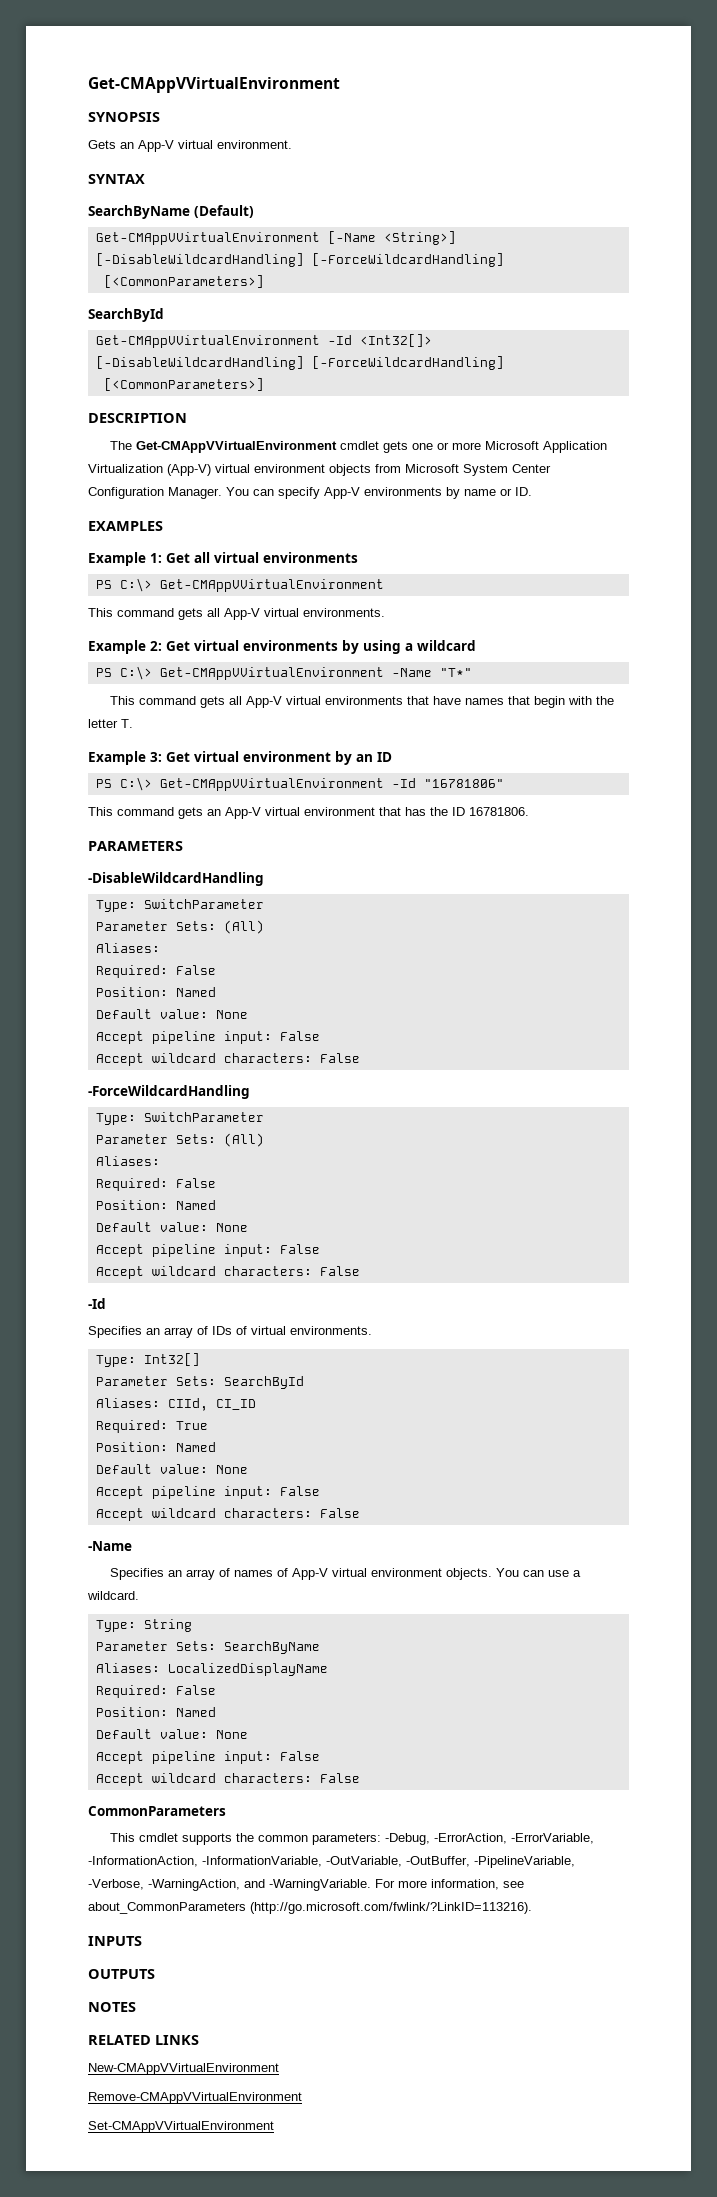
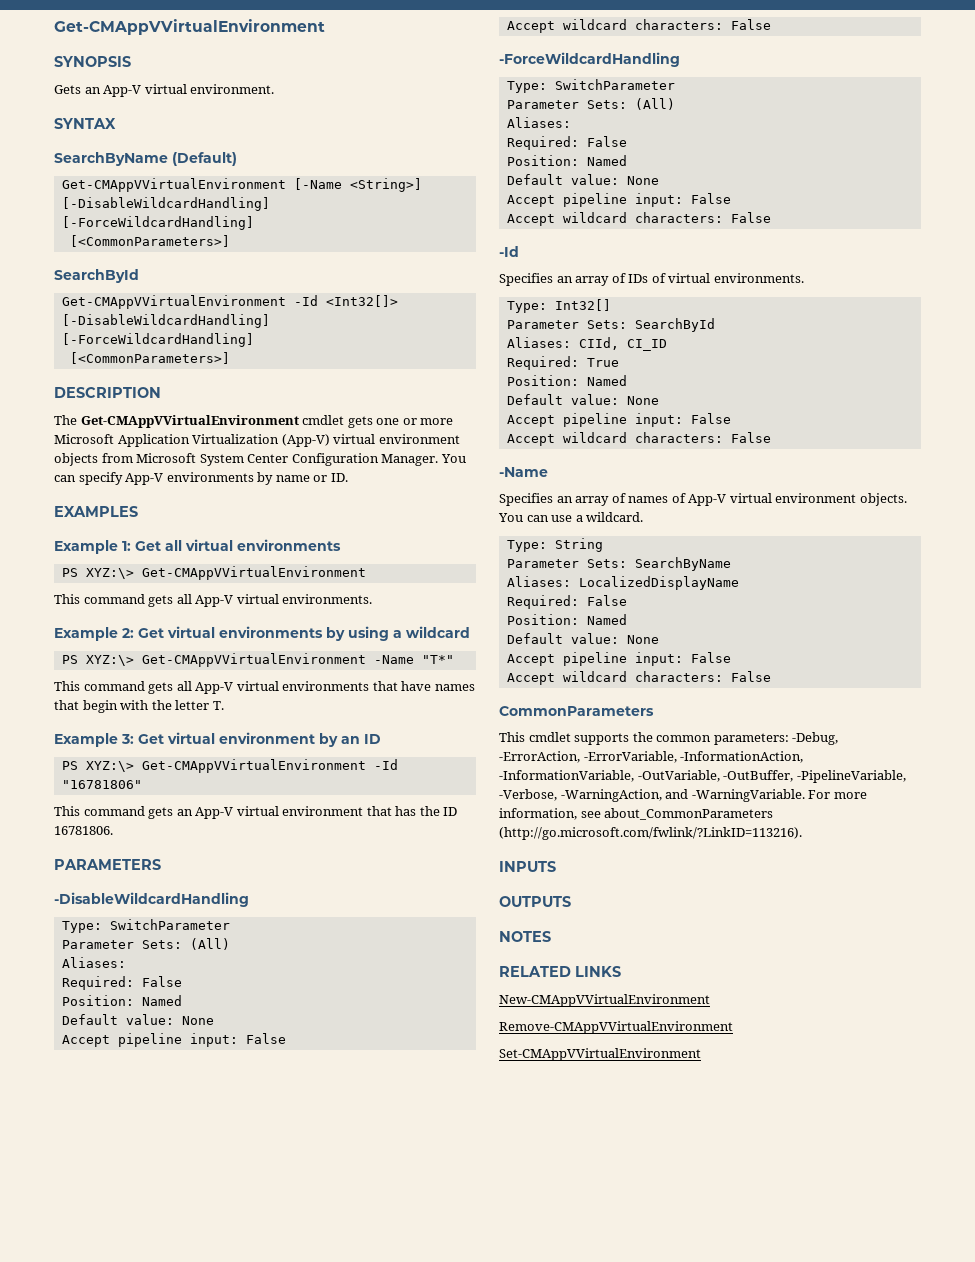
[119,578,152,592] C:\> -> [85,568,134,579] XYZ:\>
[119,666,152,680] C:\> -> [85,655,134,666] XYZ:\>
[119,777,152,791] C:\> -> [85,761,134,772] XYZ:\>

